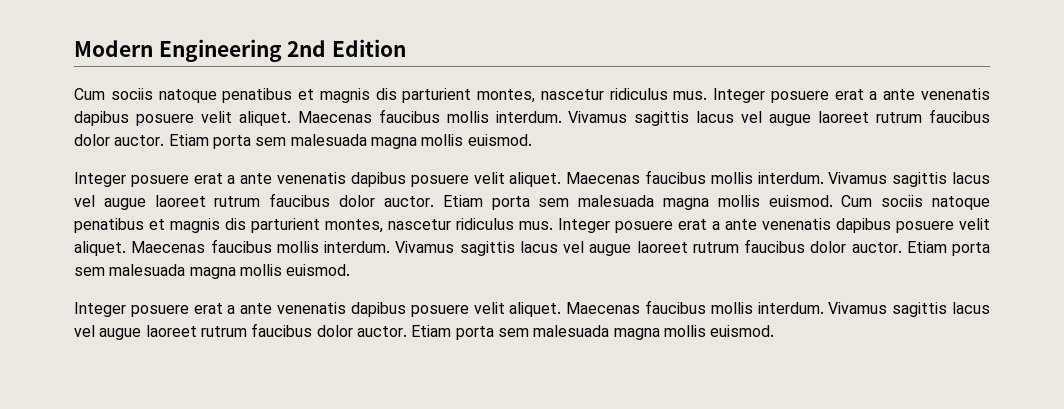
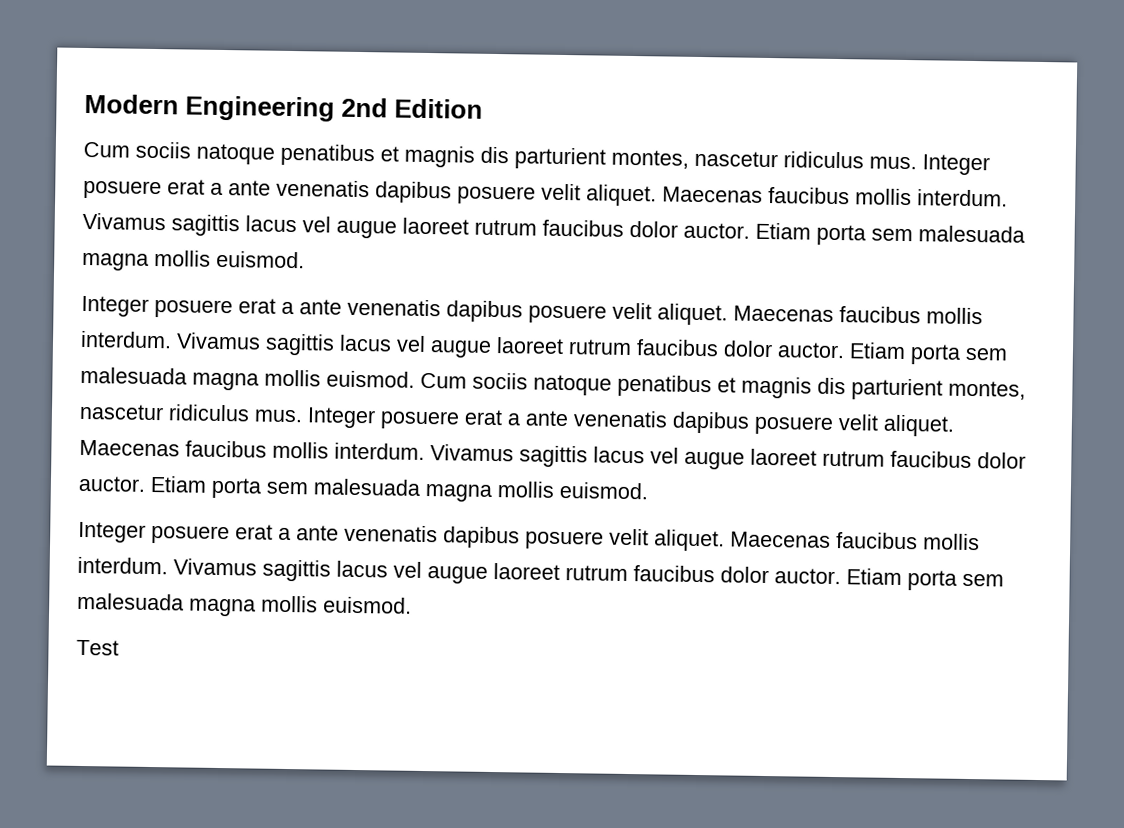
(775, 331) none -> [76,639,119,656] // Test

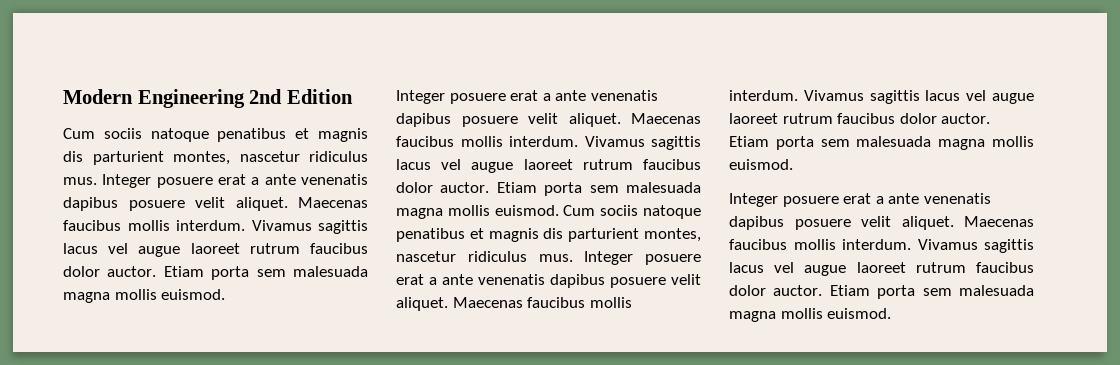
[76,639,119,656] // Test -> (892, 313) none

